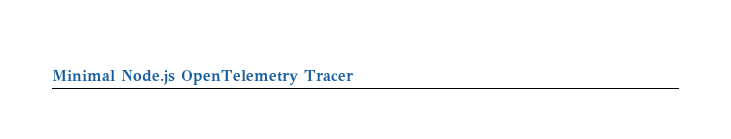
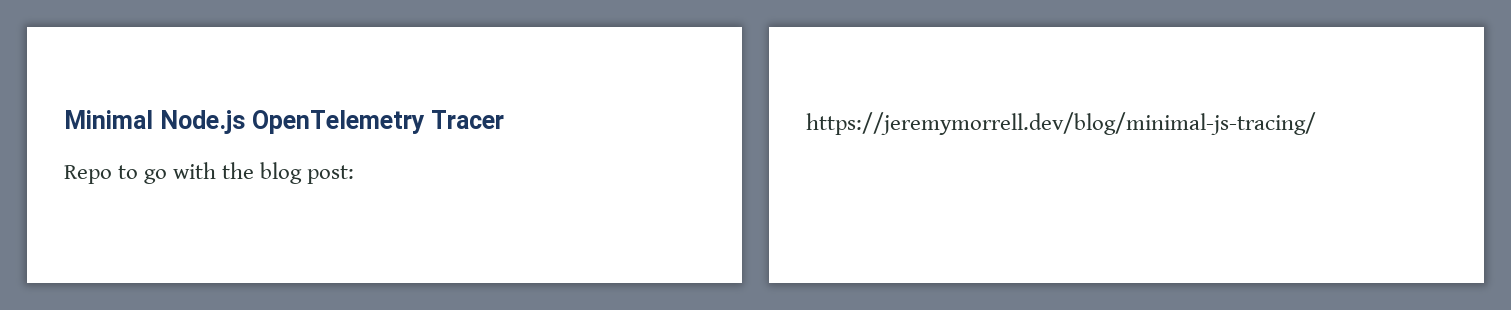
(354, 75) none -> [64,162,355,184] [806,112,1316,135] // Repo to go with the blog post: https://jeremymorrell.dev/blog/minimal-js-tracing/

